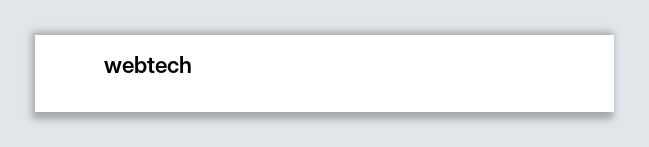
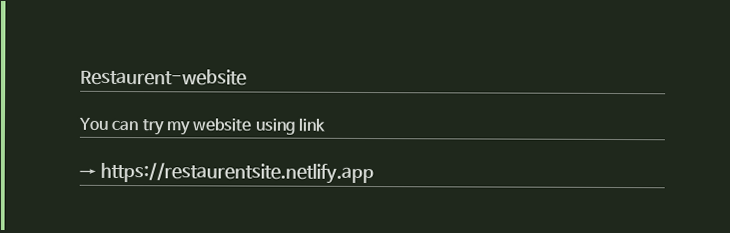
[104,56,192,73] webtech -> [80,68,247,86] [78,117,325,136] [79,161,374,185] Restaurent-website // You can try my website using link // → https://restaurentsite.netlify.app

